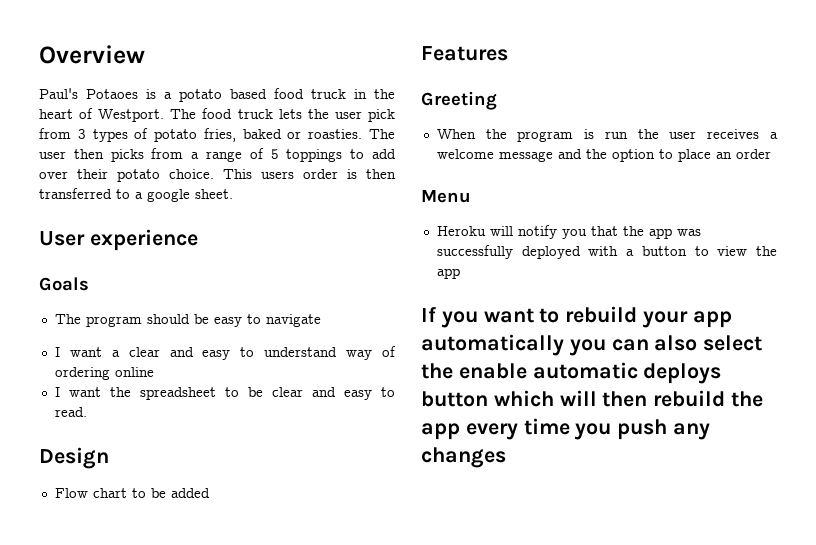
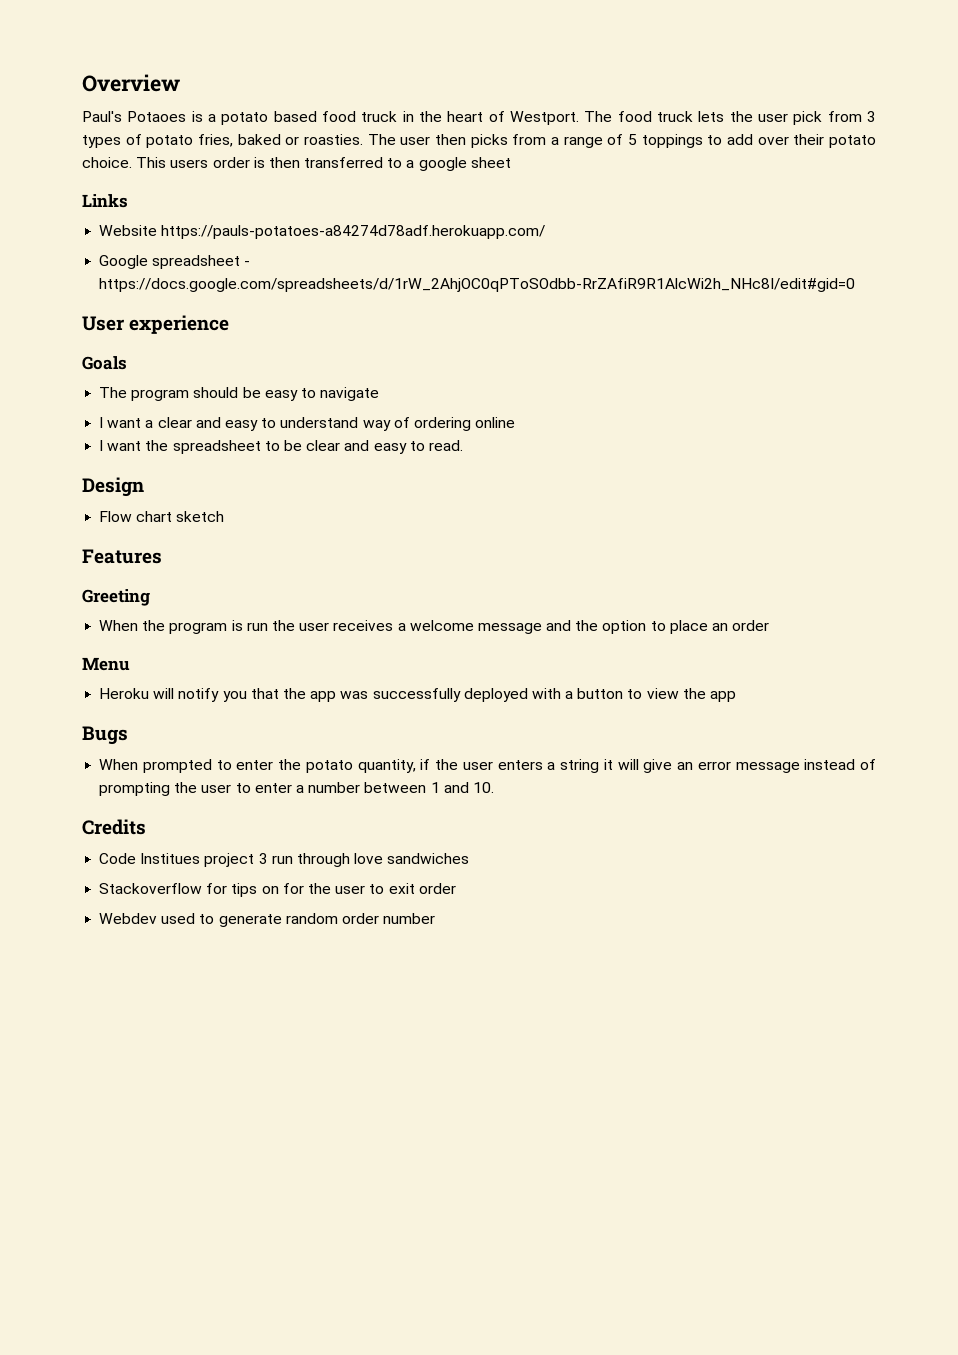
[195,189,233,199] sheet. -> [470,157,511,168] [82,194,128,208] [99,225,546,239] [99,255,251,269] [99,278,856,292] sheet // Links // Website https://pauls-potatoes-a84274d78adf.herokuapp.com/ // Google spreadsheet - https://docs.google.com/spreadsheets/d/1rW_2AhjOC0qPToSOdbb-RrZAfiR9R1AlcWi2h_NHc8I/edit#gid=0
[131,488,210,498] to be added -> [176,511,225,522] sketch
[421,306,732,328] [421,334,763,356] [421,362,722,384] [421,390,764,407] [421,418,711,440] [421,447,506,468] If you want to rebuild your app automatically you can also select the enable automatic deploys button which will then rebuild the app every time you push any changes -> [82,726,128,745] [99,759,876,773] [99,782,494,796] [82,819,146,835] [99,853,470,867] [99,883,456,897] [99,913,436,927] Bugs // When prompted to enter the potato quantity, if the user enters a string it will give an error message instead of prompting the user to enter a number between 1 and 10. // Credits // Code Institues project 3 run through love sandwiches // Stackoverflow for tips on for the user to exit order // Webdev used to generate random order number

